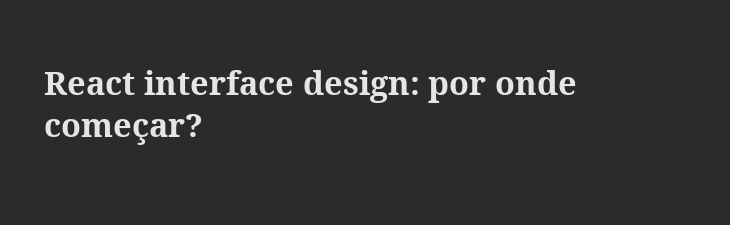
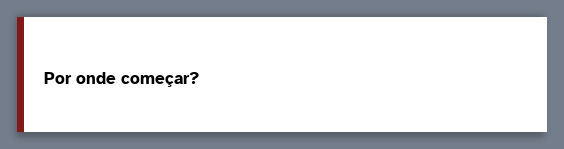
[44,70,487,103] React interface design: por -> [44,72,72,84] Por

